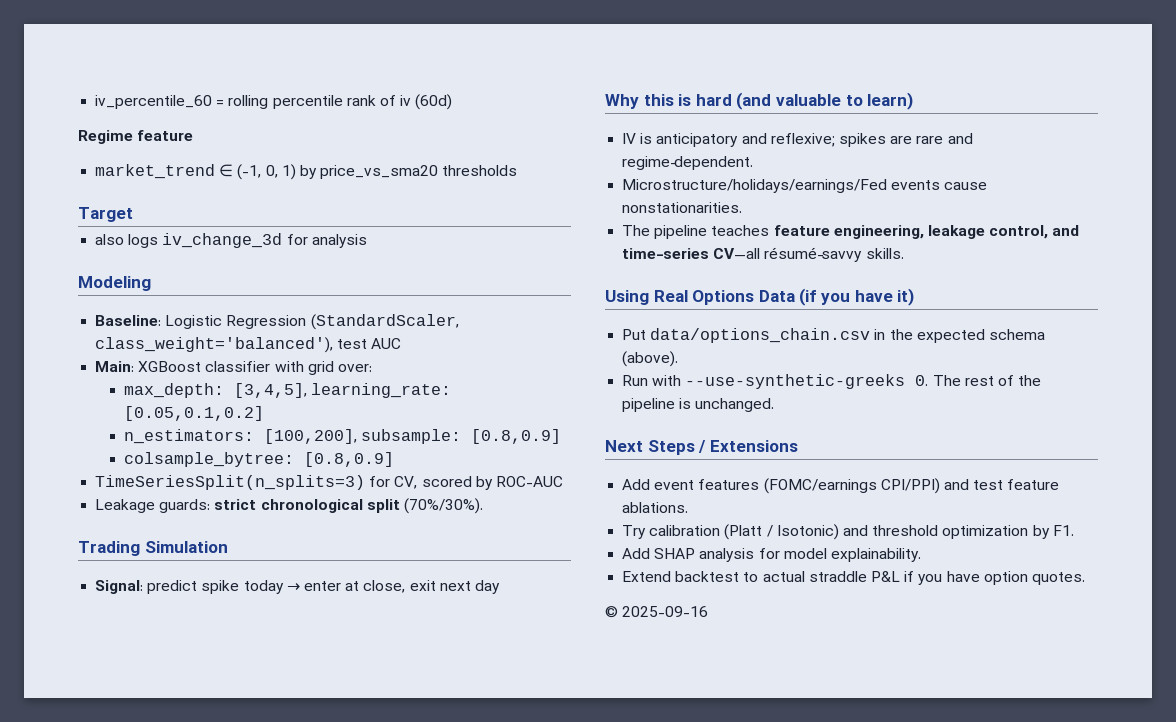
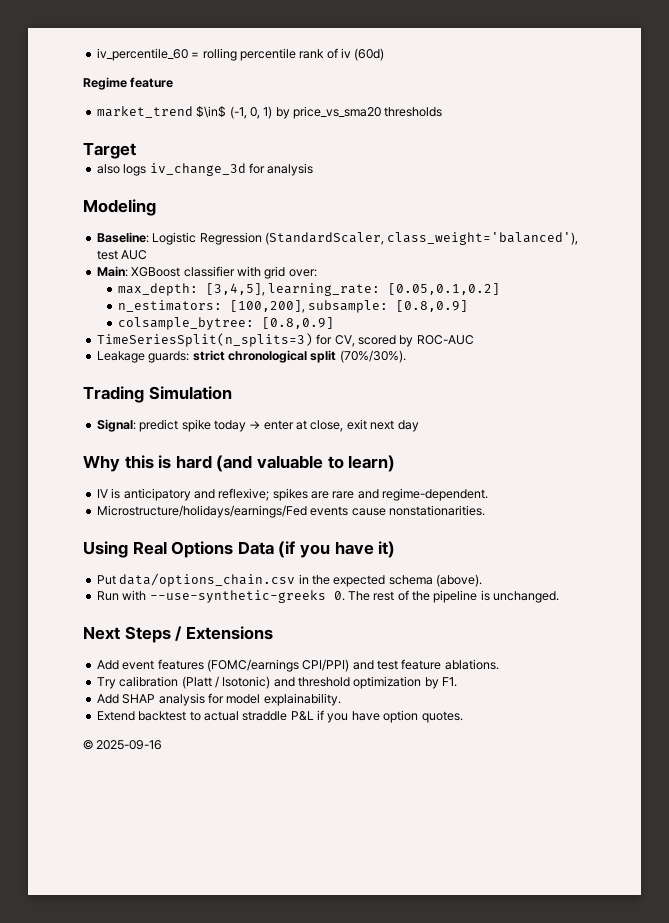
[219,164,234,177] ∈ -> [196,106,227,118] $\in$
[622,225,1080,239] [622,247,904,262] // The pipeline teaches feature engineering, leakage control, and time‑series CV—all résumé‑savvy skills. -> (485, 510) none

